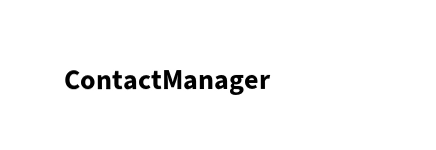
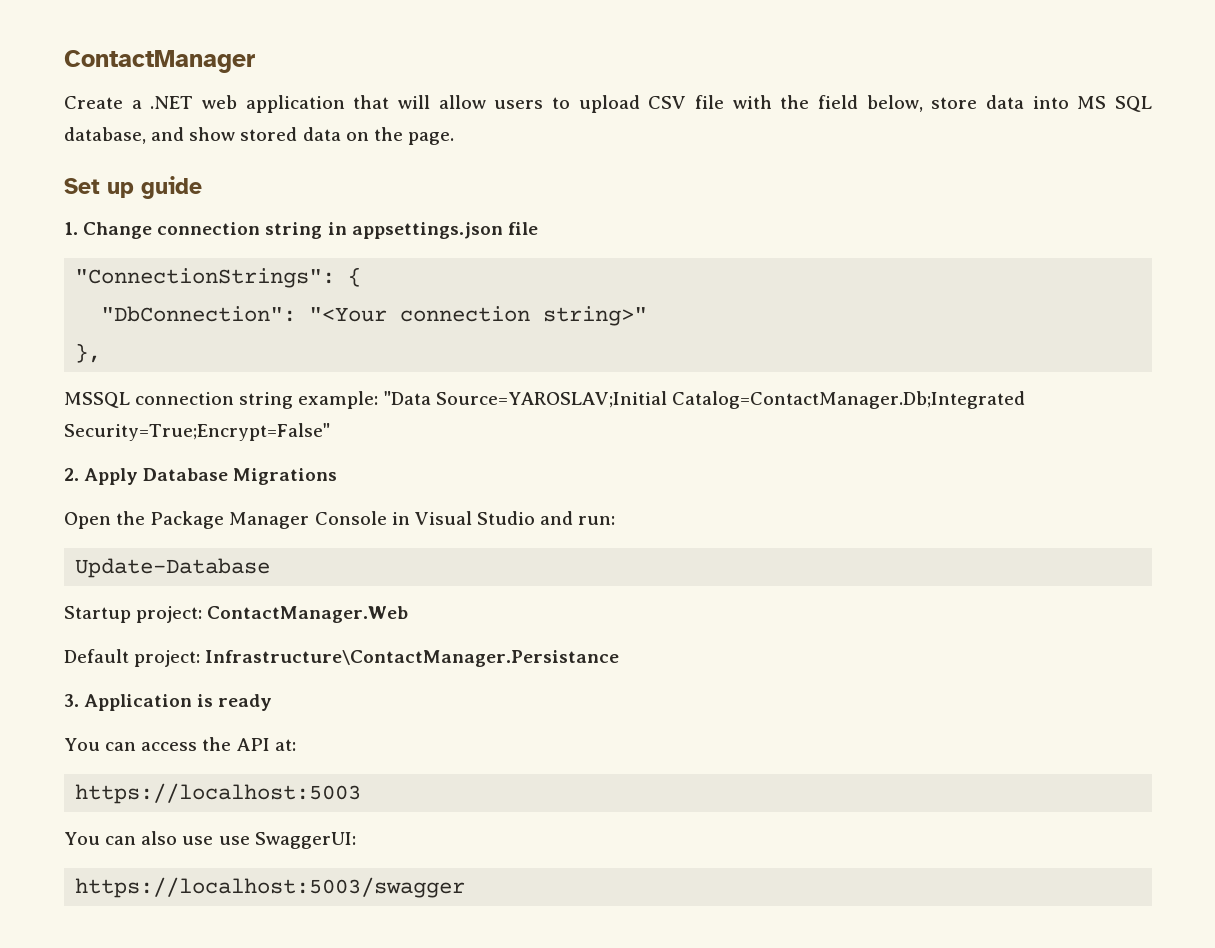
(272, 82) none -> [64,95,1152,113] [64,127,454,145] [64,176,202,199] [64,222,538,239] [75,267,362,288] [101,306,648,326] [75,343,102,363] [64,391,1025,409] [64,423,330,441] [64,468,338,485] [64,511,616,529] [75,558,271,578] [64,606,409,623] [64,649,620,667] [64,694,273,711] [64,737,296,751] [75,783,362,804] [64,831,356,849] [75,877,466,898] // Create a .NET web application that will allow users to upload CSV file with the field below, store data into MS SQL database, and show stored data on the page. // Set up guide // 1. Change connection string in appsettings.json file // "ConnectionStrings": { // "DbConnection": "<Your connection string>" // }, // MSSQL connection string example: "Data Source=YAROSLAV;Initial Catalog=ContactManager.Db;Integrated Security=True;Encrypt=False" // 2. Apply Database Migrations // Open the Package Manager Console in Visual Studio and run: // Update-Database // Startup project: ContactManager.Web // Default project: Infrastructure\ContactManager.Persistance // 3. Application is ready // You can access the API at: // https://localhost:5003 // You can also use use SwaggerUI: // https://localhost:5003/swagger

